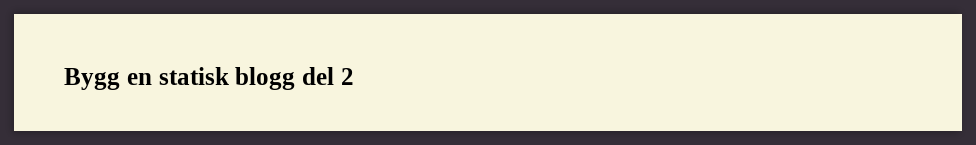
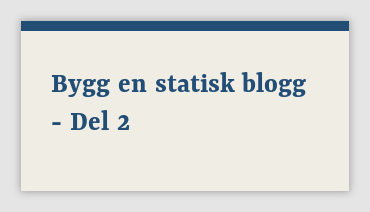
[302,67,334,85] del -> [51,110,109,130] - Del

